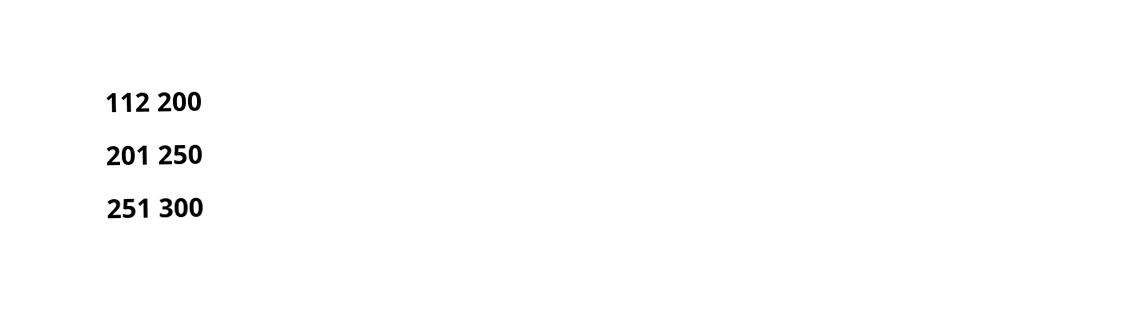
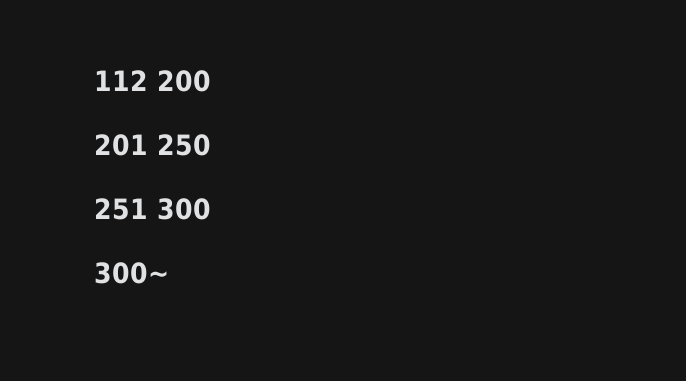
(204, 207) none -> [94,262,169,284] // 300~

